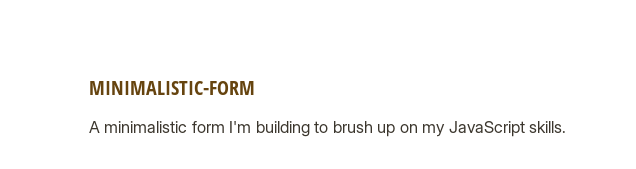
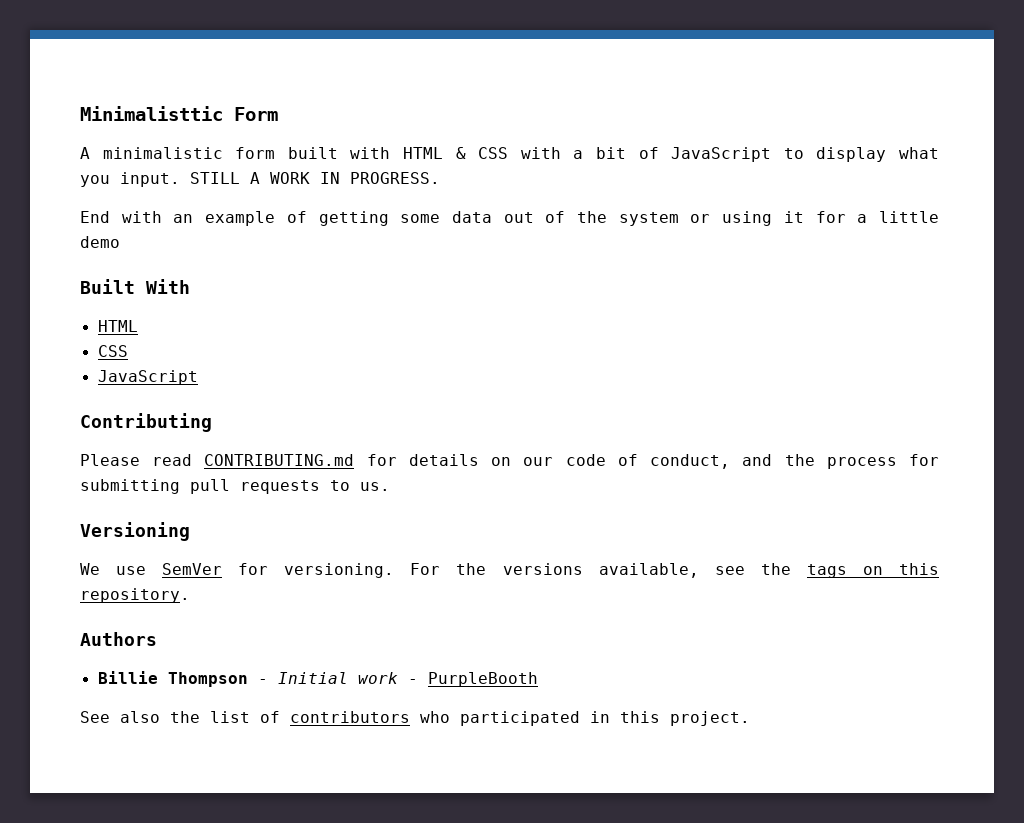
[89,81,255,95] MINIMALISTIC-FORM -> [80,106,278,121] Minimalisttic Form
[229,121,567,137] I'm building to brush up on my JavaScript skills. -> [287,147,940,162] [80,172,440,187] [80,211,940,226] [80,236,120,248] [80,279,190,294] [97,320,138,332] [97,345,128,357] [97,370,198,385] [80,413,212,432] [80,454,940,469] [80,479,390,494] [80,522,190,541] [80,563,940,578] [80,588,190,603] [80,632,157,646] [97,671,538,687] [80,711,750,726] built with HTML & CSS with a bit of JavaScript to display what you input. STILL A WORK IN PROGRESS. // End with an example of getting some data out of the system or using it for a little demo // Built With // HTML // CSS // JavaScript // Contributing // Please read CONTRIBUTING.md for details on our code of conduct, and the process for submitting pull requests to us. // Versioning // We use SemVer for versioning. For the versions available, see the tags on this repository. // Authors // Billie Thompson - Initial work - PurpleBooth // See also the list of contributors who participated in this project.

